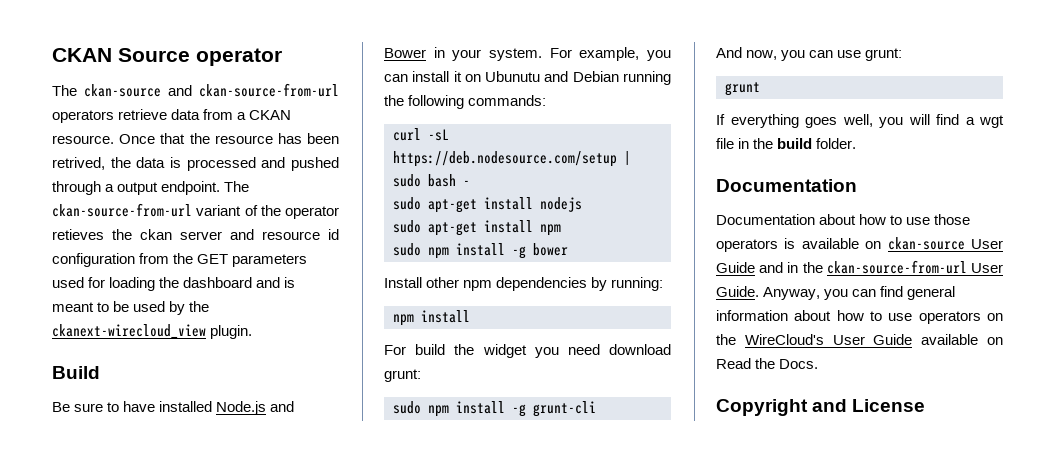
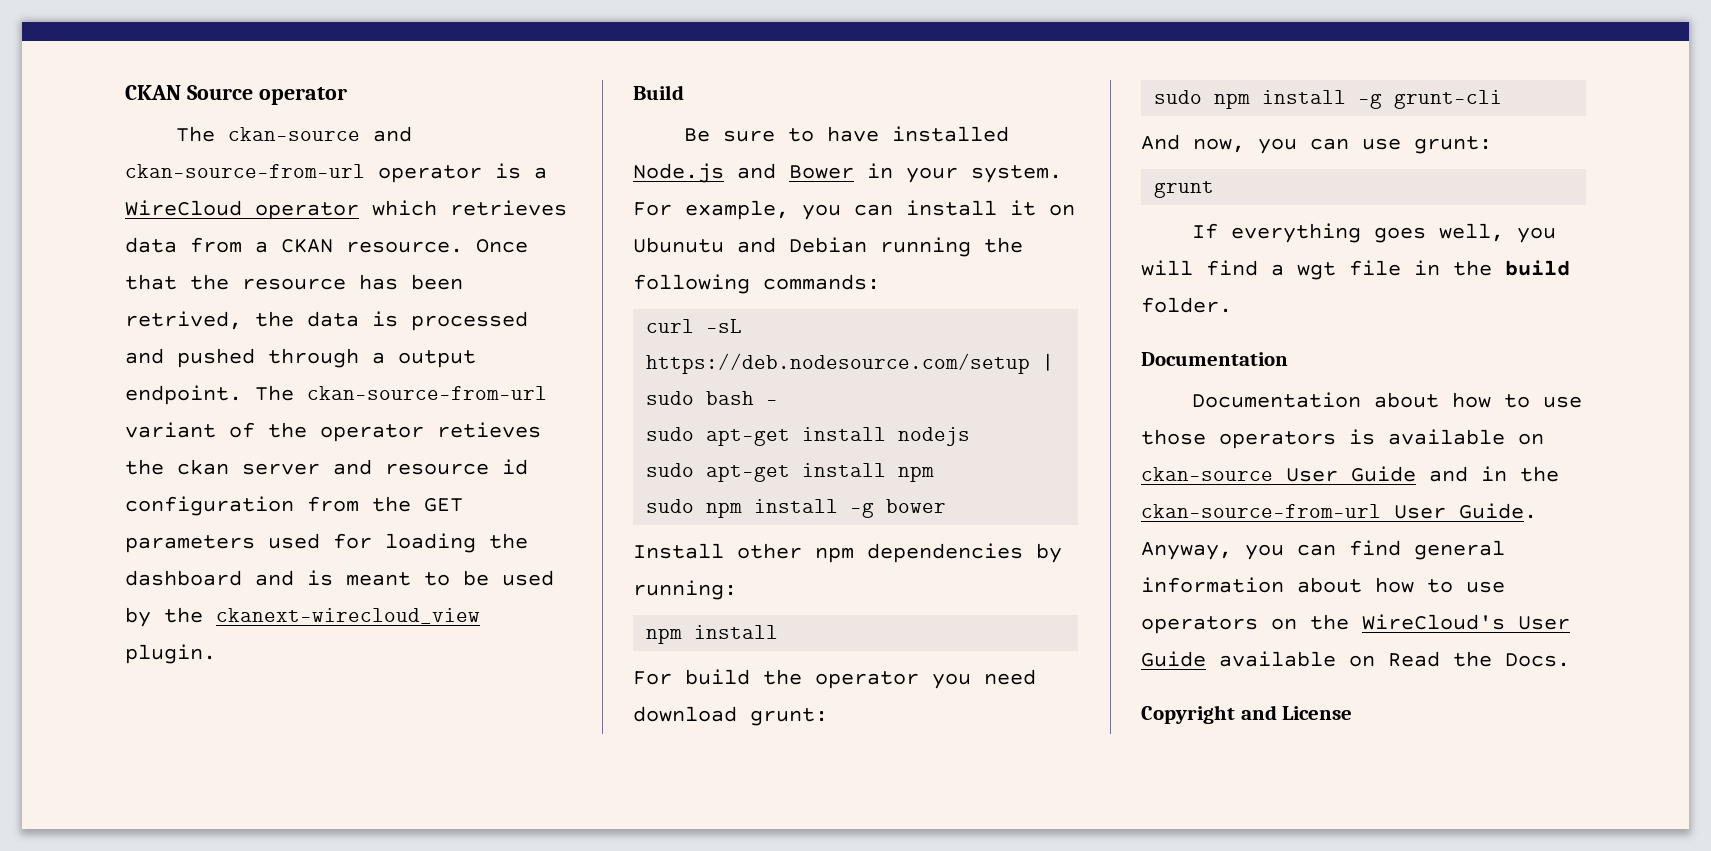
[52,109,168,123] operators retrieve -> [378,163,547,183] [125,200,567,220] operator is a WireCloud operator which retrieves
[482,344,527,358] widget -> [815,671,919,689] operator

